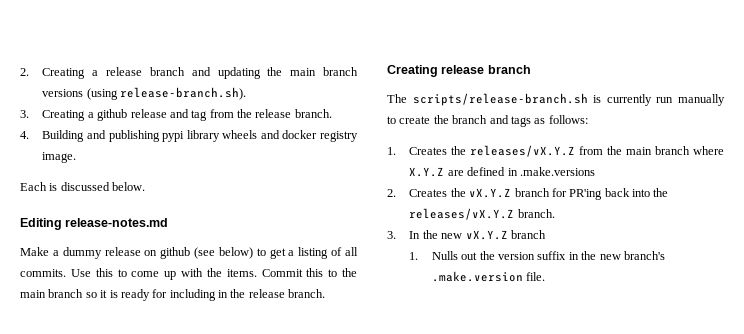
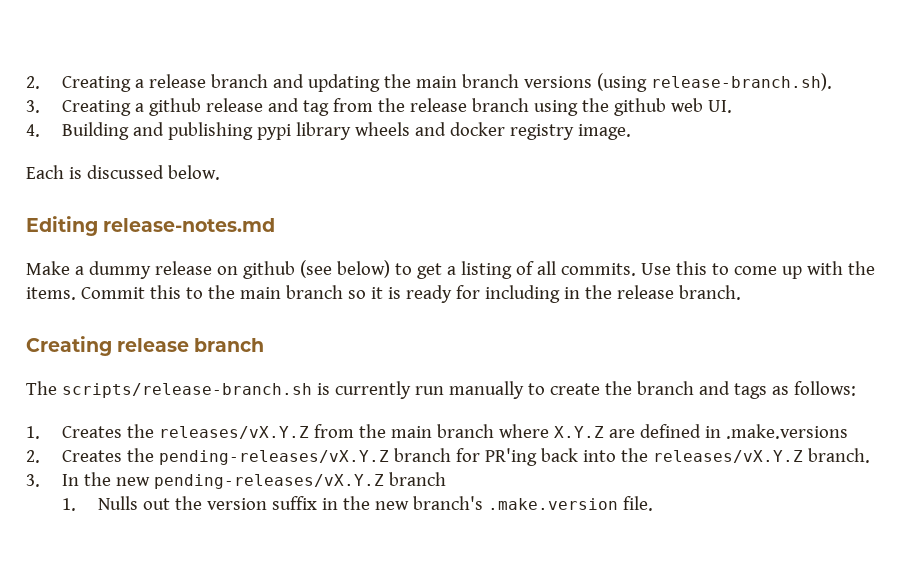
[294,109,332,118] branch. -> [471,98,732,116] branch using the github web UI.
[469,188,512,198] vX.Y.Z -> [158,450,389,465] pending-releases/vX.Y.Z
[465,230,508,240] vX.Y.Z -> [153,474,384,489] pending-releases/vX.Y.Z

